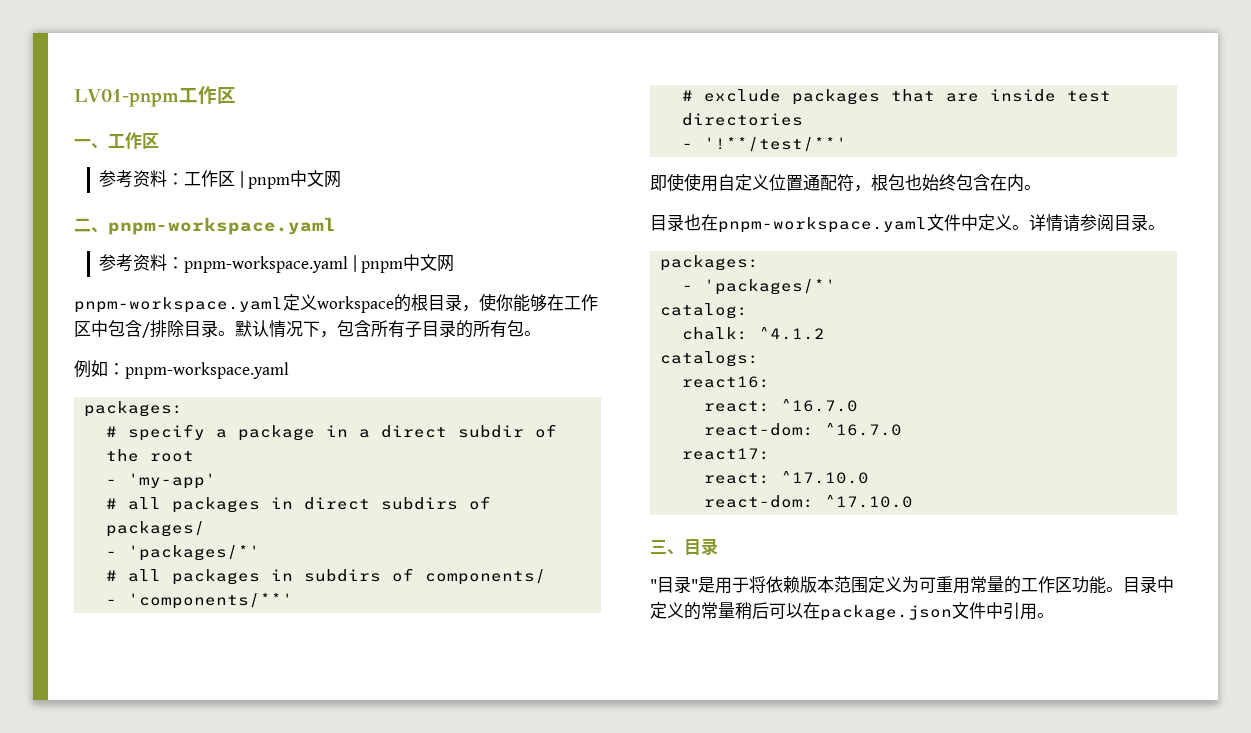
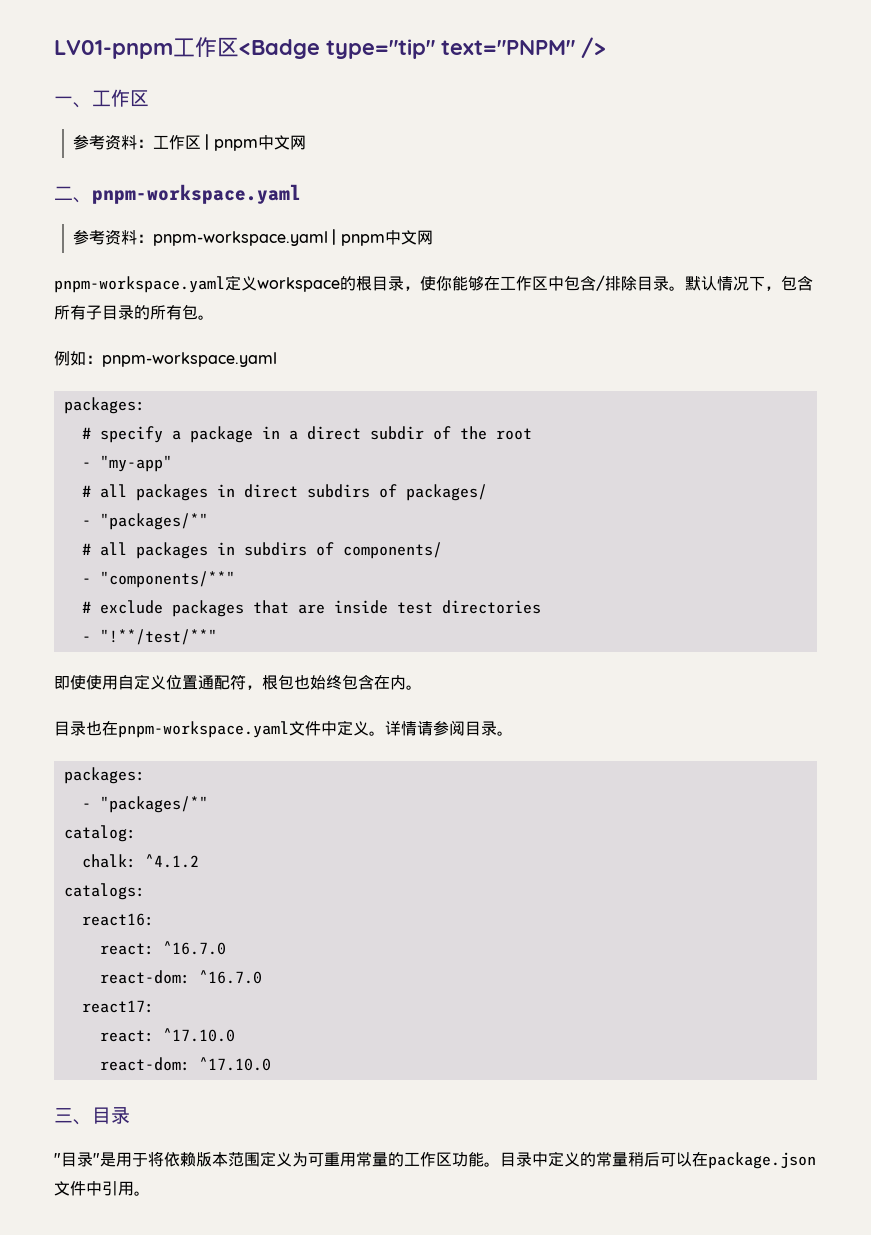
(236, 95) none -> [239,37,606,59] <Badge type="tip" text="PNPM" />
[128,473,217,489] 'my-app' -> [99,455,172,472] "my-app"
[128,545,261,561] 'packages/*' -> [99,513,208,530] "packages/*"
[128,593,294,609] 'components/**' -> [99,571,235,588] "components/**"
[704,137,848,152] '!**/test/**' -> [99,629,217,645] "!**/test/**"
[704,279,837,295] 'packages/*' -> [99,796,208,813] "packages/*"

